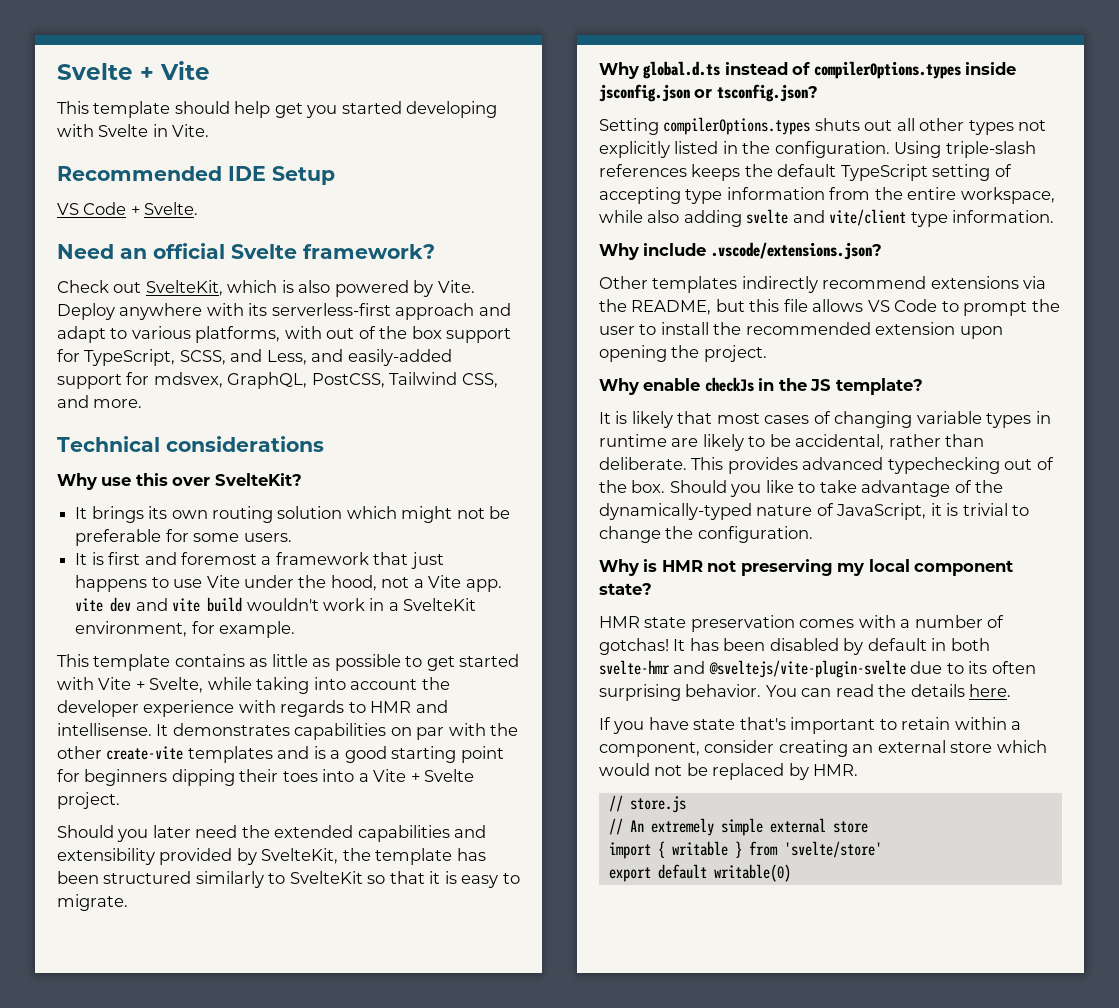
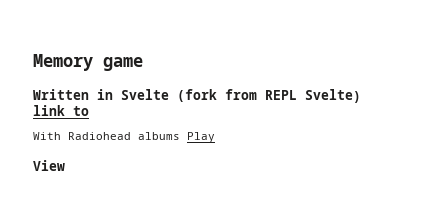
[57,61,210,80] [57,101,498,118] [57,124,210,137] [57,166,335,185] [57,202,199,215] [57,243,435,259] [57,280,475,297] [57,303,511,320] [57,326,512,343] [57,349,452,366] [57,372,498,389] [57,395,143,408] [57,436,324,452] [57,473,302,490] [75,506,511,523] [75,529,292,546] [75,552,444,569] [75,575,502,592] [75,597,477,612] [75,621,296,638] [57,654,520,671] [57,677,450,694] [57,700,448,717] [57,723,519,740] [57,746,504,763] [57,769,475,786] [57,792,120,809] [57,825,487,842] [57,848,486,865] [57,871,520,888] [57,894,128,911] [599,61,1017,79] [599,84,818,102] [599,117,1047,135] [599,141,1036,158] [599,164,1012,181] [599,187,1055,204] [599,209,1055,227] [599,242,882,260] [599,276,1047,293] [599,299,1060,316] [599,322,1003,339] [599,345,767,362] [599,377,923,395] [599,411,1051,428] [599,434,985,451] [599,457,1054,474] [599,480,1004,497] [599,503,1030,520] [599,526,813,543] [599,559,1014,576] [599,583,652,595] [599,615,1005,632] [599,638,990,655] [599,660,1036,678] [599,684,1012,701] [599,717,1022,734] [599,740,1047,757] [599,763,859,780] [608,795,686,813] [608,818,868,836] [608,841,882,859] [608,864,791,882] Svelte + Vite // This template should help get you started developing with Svelte in Vite. // Recommended IDE Setup // VS Code + Svelte. // Need an official Svelte framework? // Check out SvelteKit, which is also powered by Vite. Deploy anywhere with its serverless-first approach and adapt to various platforms, with out of the box support for TypeScript, SCSS, and Less, and easily-added support for mdsvex, GraphQL, PostCSS, Tailwind CSS, and more. // Technical considerations // Why use this over SvelteKit? // It brings its own routing solution which might not be preferable for some users. // It is first and foremost a framework that just happens to use Vite under the hood, not a Vite app. vite dev and vite build wouldn't work in a SvelteKit environment, for example. // This template contains as little as possible to get started with Vite + Svelte, while taking into account the developer experience with regards to HMR and intellisense. It demonstrates capabilities on par with the other create-vite templates and is a good starting point for beginners dipping their toes into a Vite + Svelte project. // Should you later need the extended capabilities and extensibility provided by SvelteKit, the template has been structured similarly to SvelteKit so that it is easy to migrate. // Why global.d.ts instead of compilerOptions.types inside jsconfig.json or tsconfig.json? // Setting compilerOptions.types shuts out all other types not explicitly listed in the configuration. Using triple-slash references keeps the default TypeScript setting of accepting type information from the entire workspace, while also adding svelte and vite/client type information. // Why include .vscode/extensions.json? // Other templates indirectly recommend extensions via the README, but this file allows VS Code to prompt the user to install the recommended extension upon opening the project. // Why enable checkJs in the JS template? // It is likely that most cases of changing variable types in runtime are likely to be accidental, rather than deliberate. This provides advanced typechecking out of the box. Should you like to take advantage of the dynamically-typed nature of JavaScript, it is trivial to change the configuration. // Why is HMR not preserving my local component state? // HMR state preservation comes with a number of gotchas! It has been disabled by default in both svelte-hmr and @sveltejs/vite-plugin-svelte due to its often surprising behavior. You can read the details here. // If you have state that's important to retain within a component, consider creating an external store which would not be replaced by HMR. // // store.js // // An extremely simple external store // import { writable } from 'svelte/store' // export default writable(0) -> [33,54,143,71] [33,89,361,103] [33,105,89,116] [33,132,215,143] [33,160,65,171] Memory game // Written in Svelte (fork from REPL Svelte) link to // With Radiohead albums Play // View

